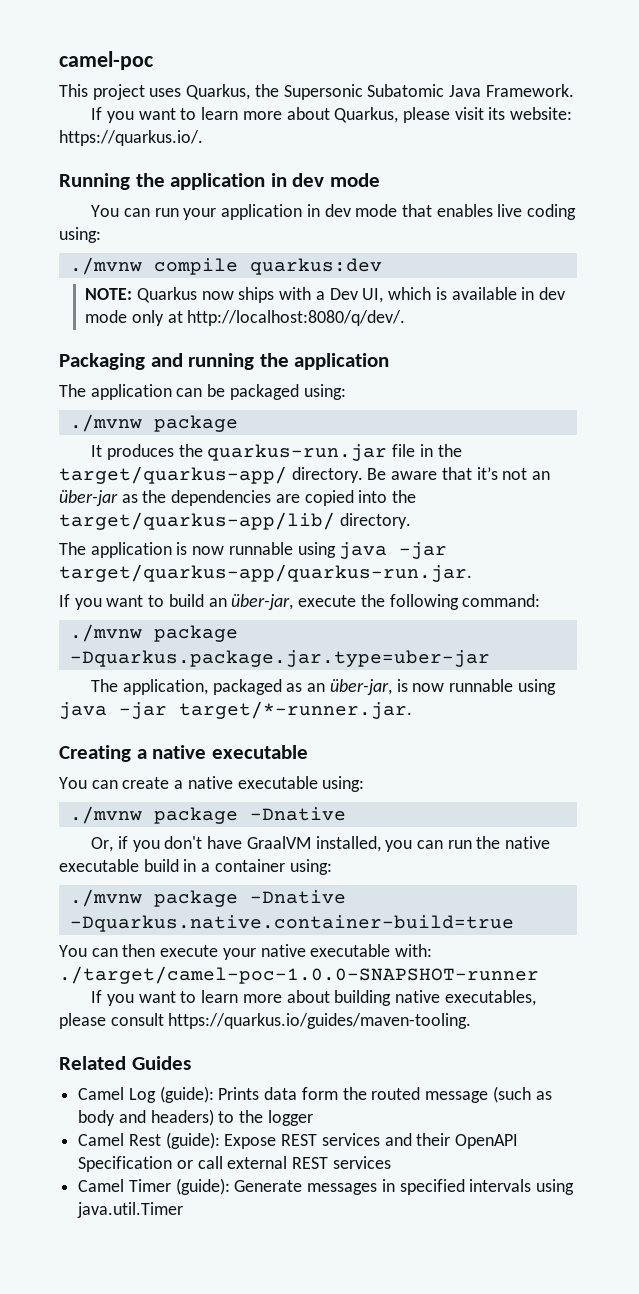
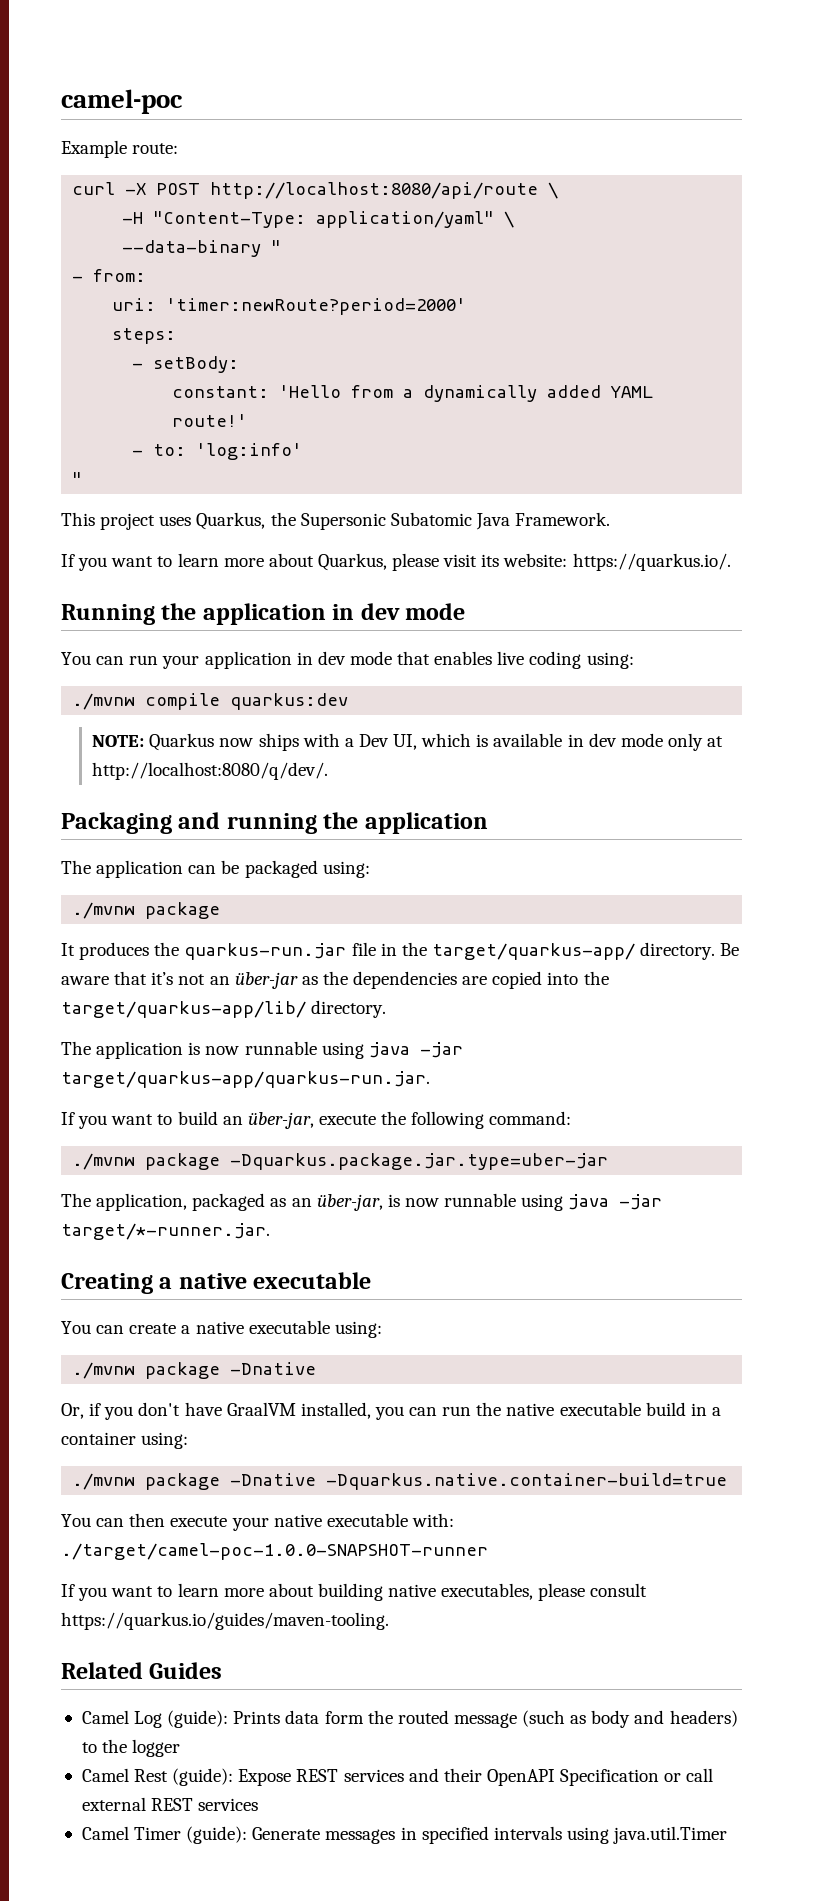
(153, 60) none -> [61,140,179,158] [72,182,559,199] [122,211,515,228] [122,240,282,257] [72,269,147,282] [112,298,467,315] [112,328,177,344] [132,356,240,373] [172,385,654,402] [172,414,248,427] [132,443,303,460] [72,472,83,485] // Example route: // curl -X POST http://localhost:8080/api/route \ // -H "Content-Type: application/yaml" \ // --data-binary " // - from: // uri: 'timer:newRoute?period=2000' // steps: // - setBody: // constant: 'Hello from a dynamically added YAML route!' // - to: 'log:info' // "

